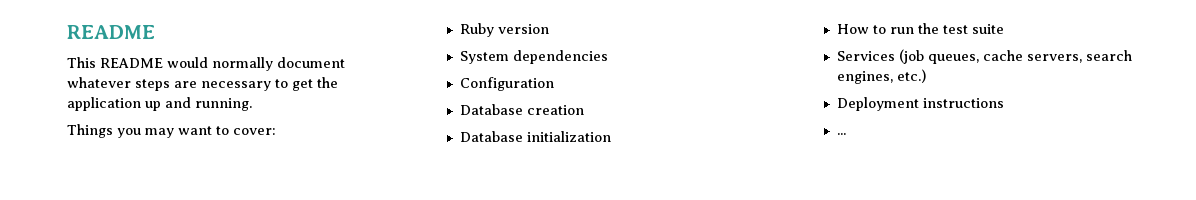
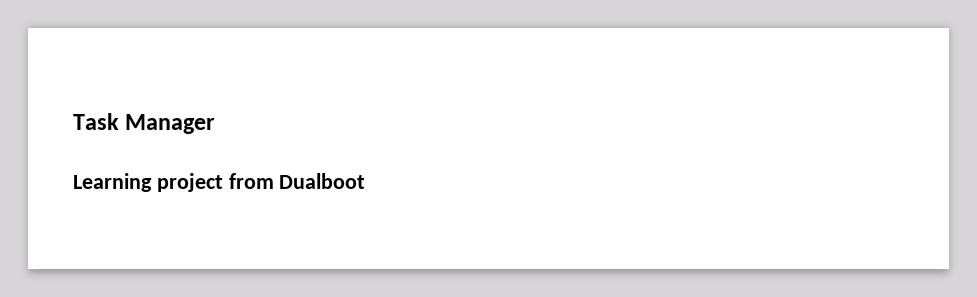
[67,25,155,39] [67,57,345,71] [67,77,338,91] [67,97,252,111] [67,124,276,138] [459,23,549,37] [459,50,608,64] [459,77,554,91] [459,104,584,115] [459,131,611,142] [836,23,1004,34] [836,49,1132,64] [836,69,926,84] [836,97,1004,111] [836,133,846,135] README // This README would normally document whatever steps are necessary to get the application up and running. // Things you may want to cover: // Ruby version // System dependencies // Configuration // Database creation // Database initialization // How to run the test suite // Services (job queues, cache servers, search engines, etc.) // Deployment instructions // ... -> [73,113,216,134] [73,173,366,192] Task Manager // Learning project from Dualboot

